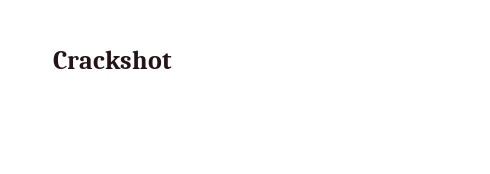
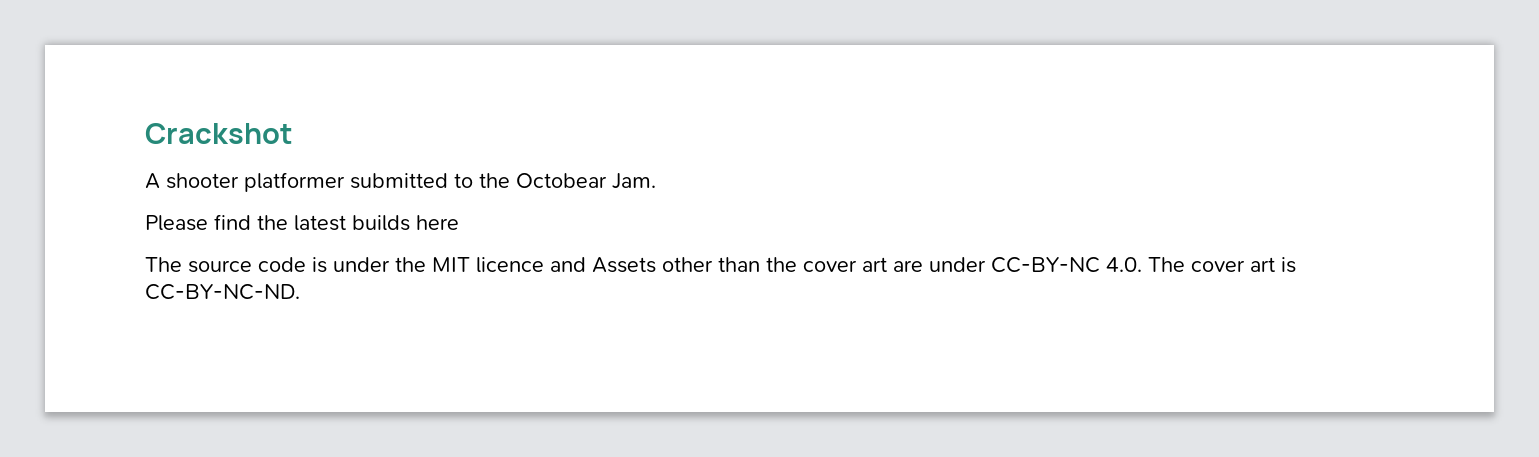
(172, 59) none -> [145,172,656,192] [145,214,459,231] [145,257,1296,273] [145,284,300,300] // A shooter platformer submitted to the Octobear Jam. // Please find the latest builds here // The source code is under the MIT licence and Assets other than the cover art are under CC-BY-NC 4.0. The cover art is CC-BY-NC-ND.

